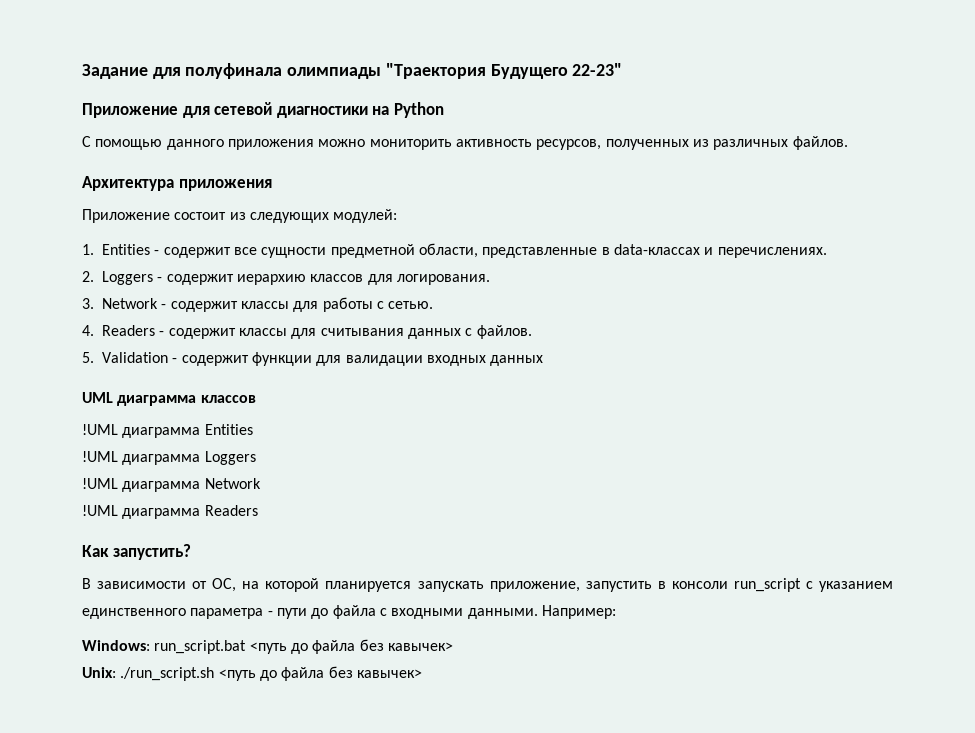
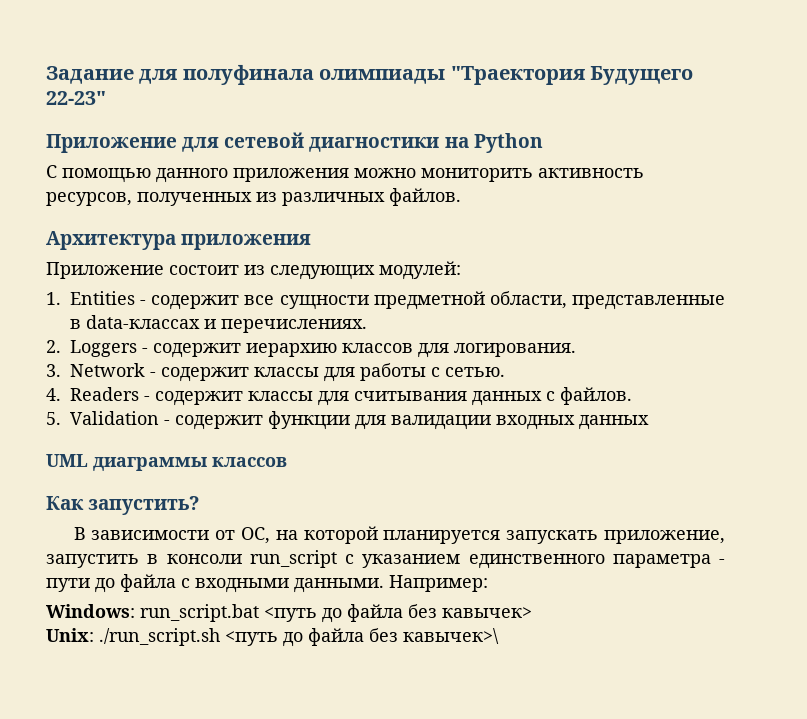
[117,395,256,406] [82,424,253,438] [82,451,256,465] [82,478,261,492] [82,505,258,519] диаграмма классов // !UML диаграмма Entities // !UML диаграмма Loggers // !UML диаграмма Network // !UML диаграмма Readers -> [93,457,287,471] диаграммы классов
[356,669,422,678] кавычек> -> [403,628,499,644] кавычек>\

